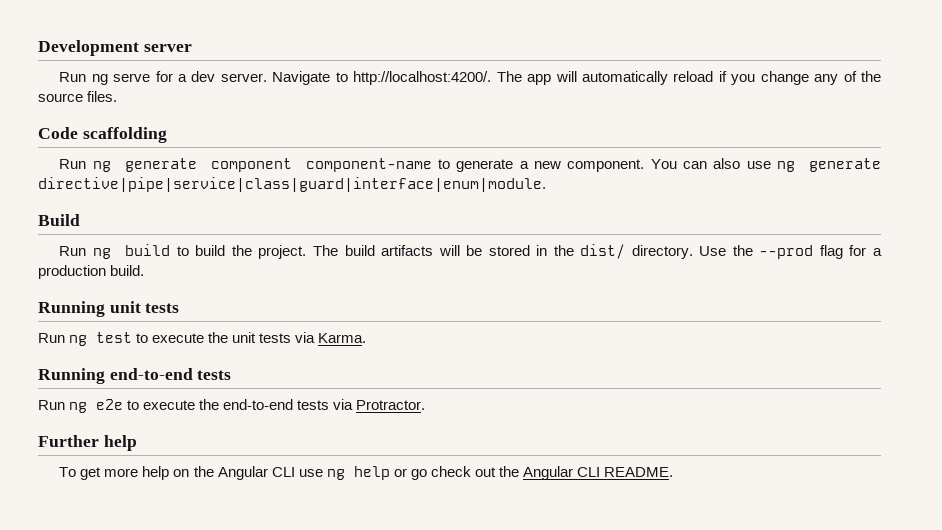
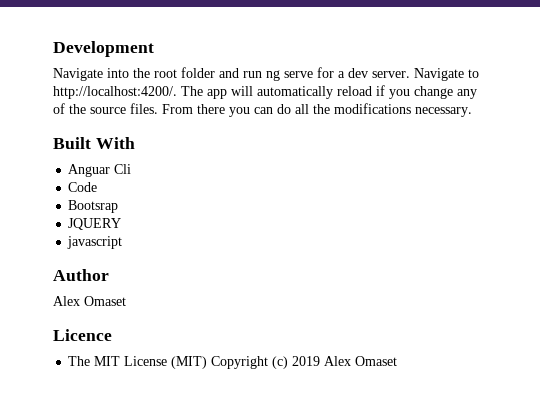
[143,44,192,52] [59,72,87,82] server // Run -> [53,67,262,81] // Navigate into the root folder and run
[38,127,167,143] [59,158,882,172] [38,177,546,192] [38,214,80,226] [59,244,883,259] [38,265,145,279] [38,301,180,317] [38,332,367,346] [38,368,232,384] [38,399,426,413] [38,435,137,451] [59,466,674,480] // Code scaffolding // Run ng generate component component-name to generate a new component. You can also use ng generate directive|pipe|service|class|guard|interface|enum|module. // Build // Run ng build to build the project. The build artifacts will be stored in the dist/ directory. Use the --prod flag for a production build. // Running unit tests // Run ng test to execute the unit tests via Karma. // Running end-to-end tests // Run ng e2e to execute the end-to-end tests via Protractor. // Further help // To get more help on the Angular CLI use ng help or go check out the Angular CLI README. -> [162,103,472,117] [53,137,135,149] [68,164,132,177] [68,182,98,192] [68,200,119,213] [68,218,122,230] [67,236,123,249] [53,269,109,281] [53,296,126,306] [53,329,112,341] [68,356,398,369] From there you can do all the modifications necessary. // Built With // Anguar Cli // Code // Bootsrap // JQUERY // javascript // Author // Alex Omaset // Licence // The MIT License (MIT) Copyright (c) 2019 Alex Omaset

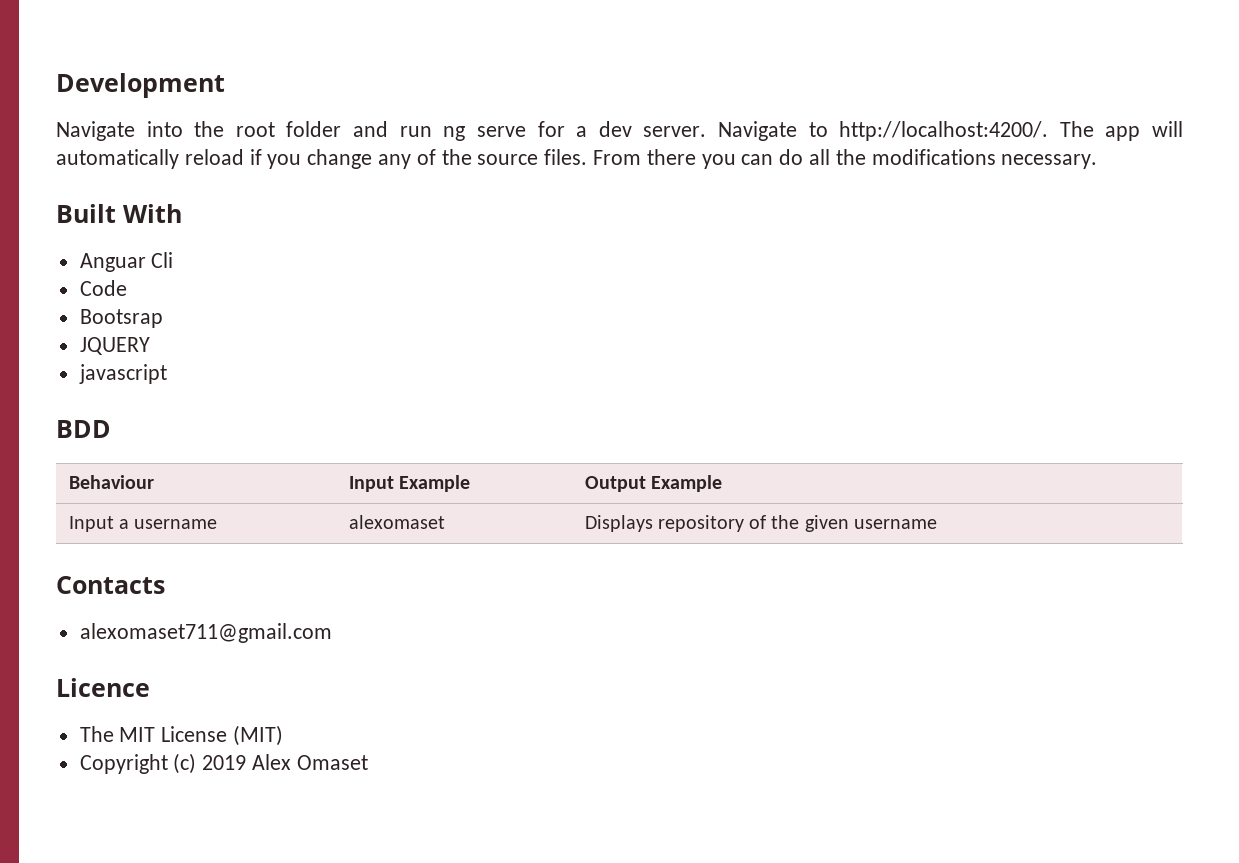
[53,269,109,281] [53,296,126,306] Author // Alex Omaset -> [56,420,111,438] [68,475,154,489] [348,475,470,492] [584,475,722,492] [68,516,218,532] [348,515,445,529] [584,515,937,532] [56,576,165,594] [79,623,332,643] BDD // Behaviour | Input Example | Output Example // Input a username | alexomaset | Displays repository of the given username // Contacts // alexomaset711@gmail.com
(208, 362) none -> (284, 735) //

